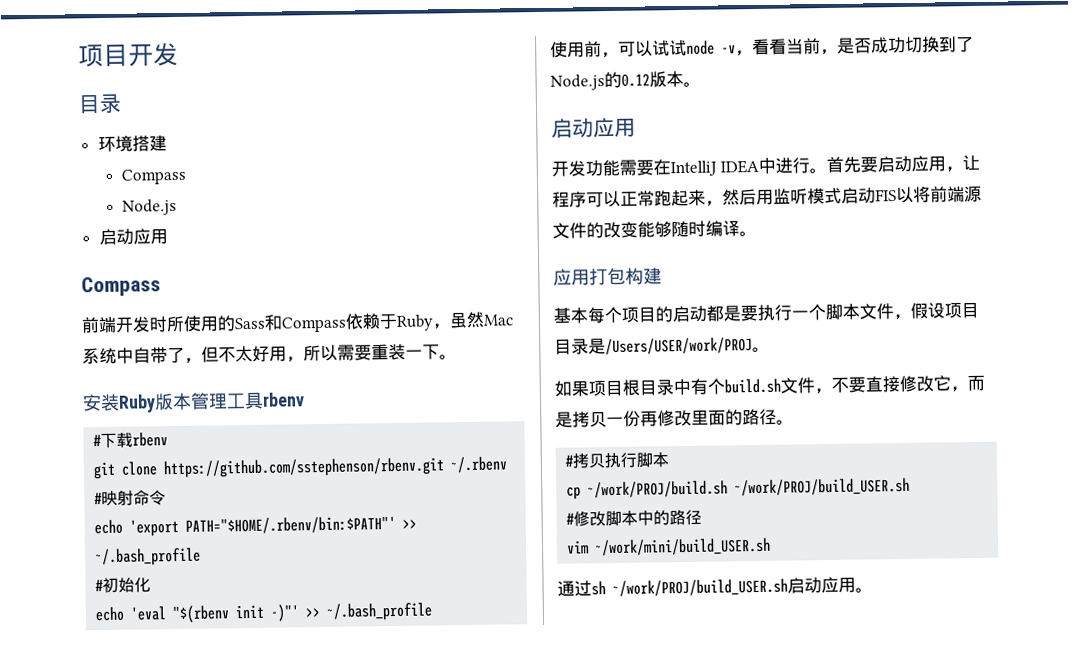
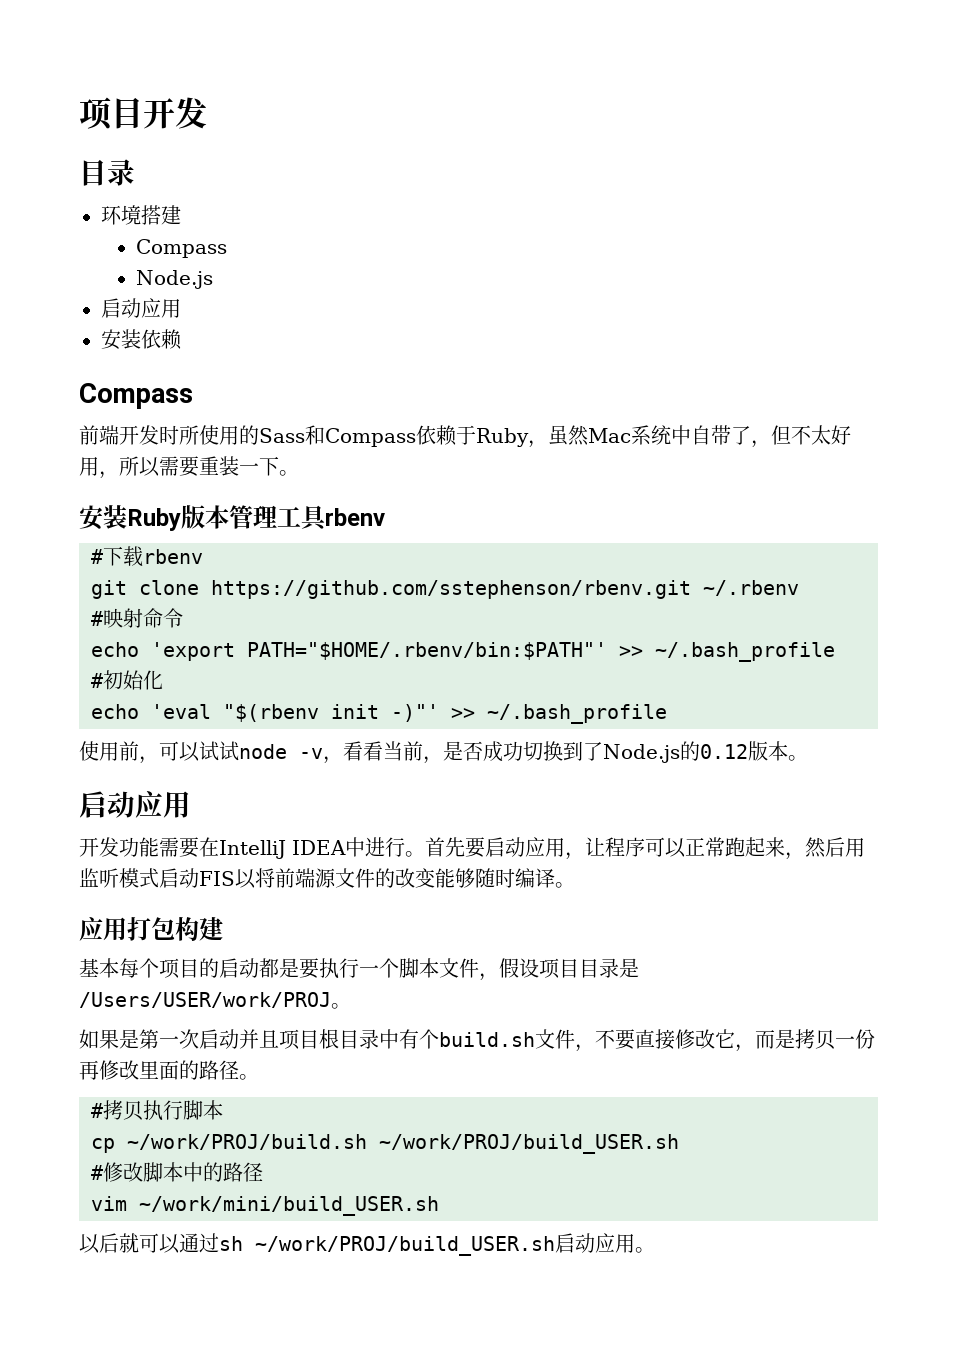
(168, 237) none -> [101,329,182,350] // 安装依赖
(589, 388) none -> [119,1029,279,1049] 是第一次启动并且
(772, 547) none -> [79,1233,180,1254] 以后就可以

